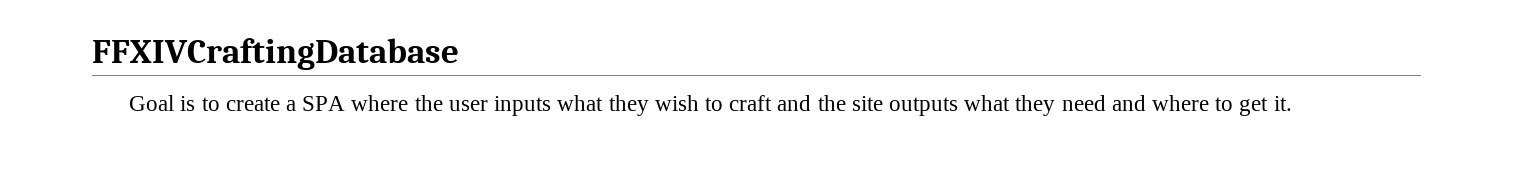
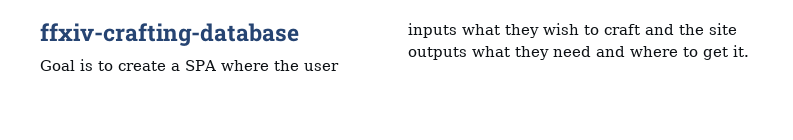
[92,38,459,70] FFXIVCraftingDatabase -> [40,23,299,46] ffxiv-crafting-database

